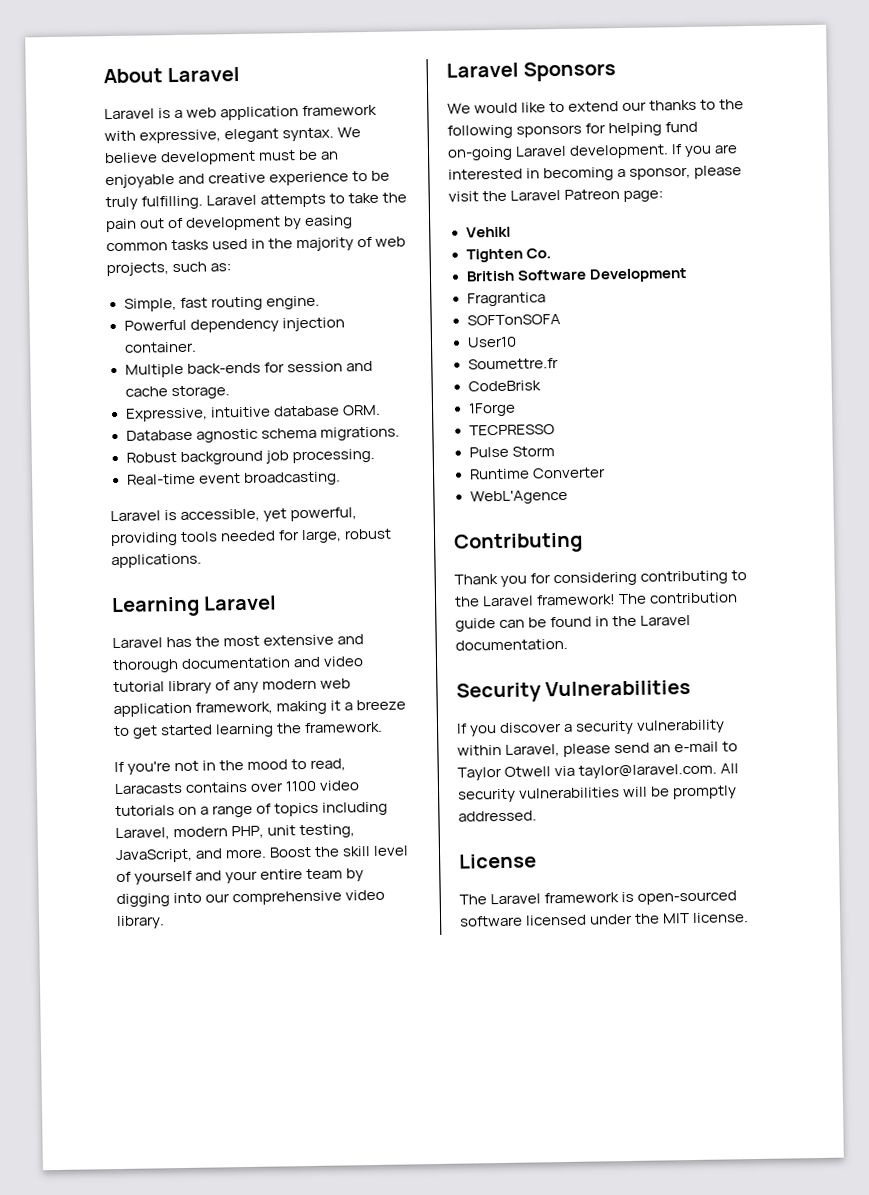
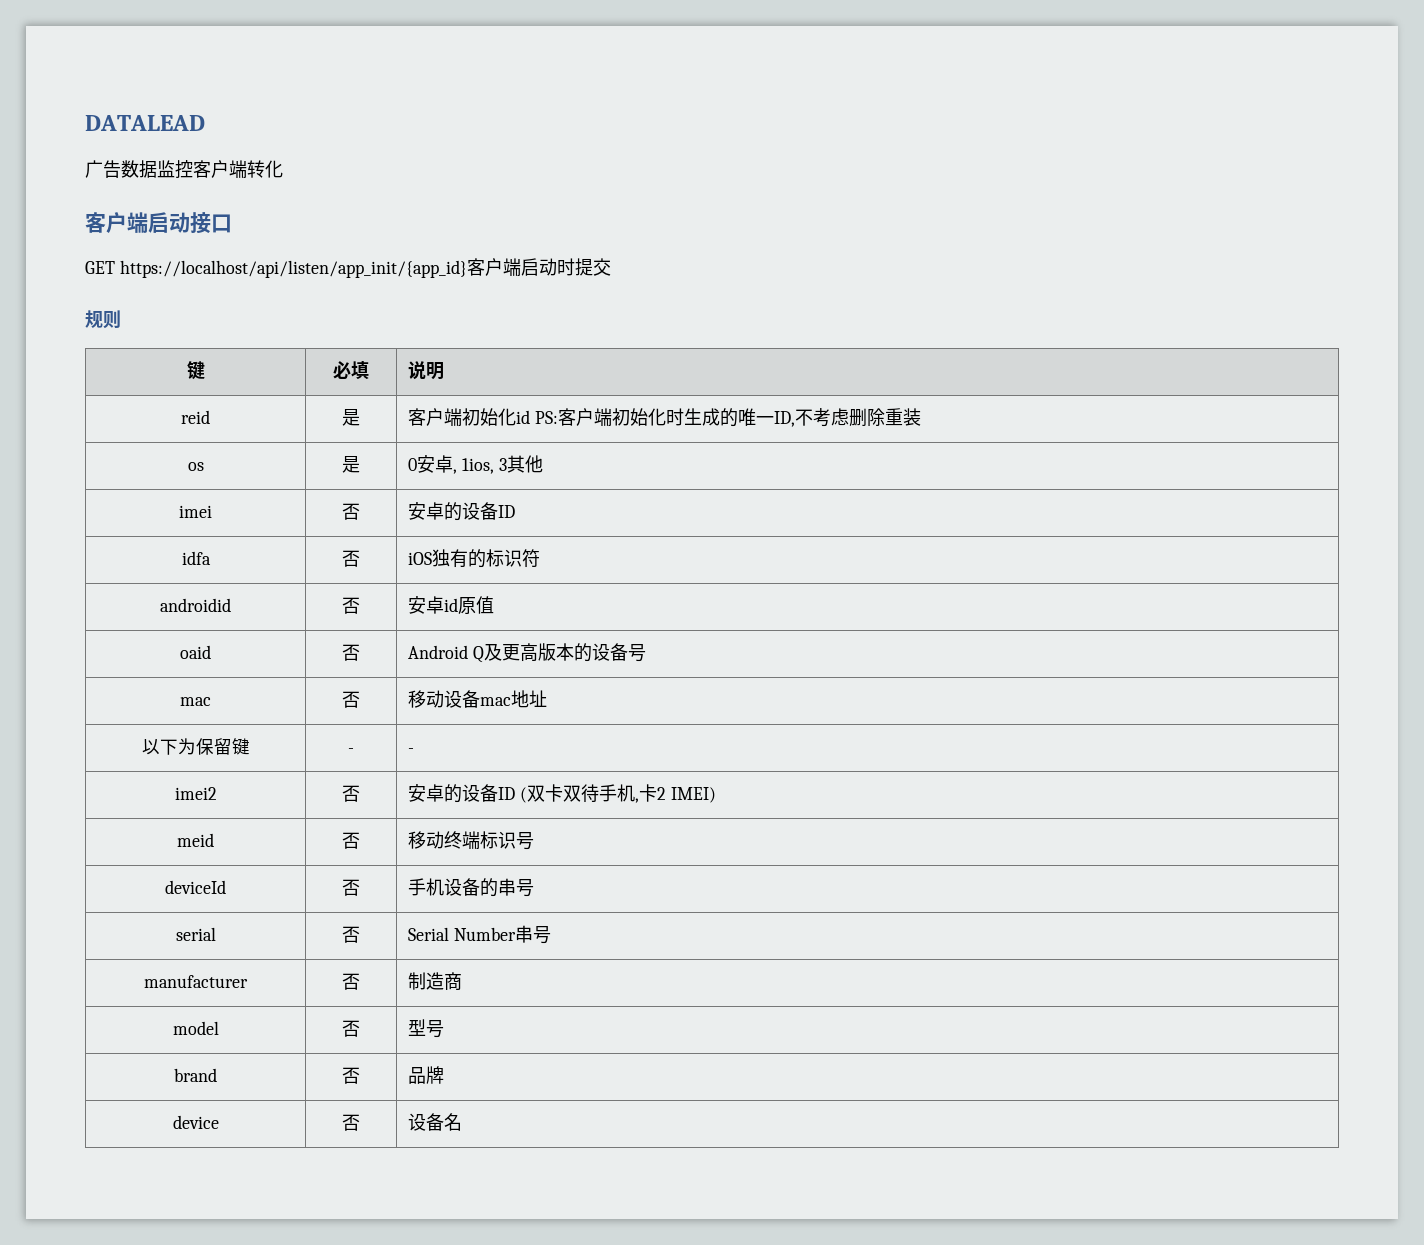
[103,66,241,84] [104,104,378,121] [104,127,362,144] [104,149,340,166] [105,170,391,189] [105,192,408,211] [106,215,354,233] [106,236,407,252] [106,261,232,277] [123,295,320,312] [123,317,345,333] [123,341,197,353] [124,360,373,378] [124,385,230,400] [124,404,381,422] [125,426,400,443] [125,448,375,465] [126,471,341,486] [110,507,358,522] [110,528,393,547] [111,553,202,569] [111,595,278,618] [112,634,365,649] [112,656,365,674] [113,678,352,695] [113,699,407,718] [113,721,384,739] [114,758,347,775] [114,780,361,795] [115,801,389,818] [115,824,356,841] [115,845,410,864] [116,868,365,885] [116,889,386,908] [116,915,165,930] [446,61,617,82] [447,99,745,114] [447,121,699,139] [447,144,739,161] [448,165,743,182] [448,189,664,202] [465,226,511,238] [465,248,552,263] [465,267,688,283] [466,292,546,307] [466,313,561,326] [466,336,517,348] [467,358,559,370] [467,380,541,392] [467,402,516,417] [468,424,555,436] [468,446,555,458] [468,467,606,480] [469,489,568,505] [454,532,583,554] [454,570,748,587] [454,592,739,607] [455,614,692,632] [455,638,568,651] [456,679,692,703] [456,719,726,737] [457,741,739,757] [457,763,740,781] [458,785,738,803] [458,810,537,822] [459,853,537,869] [459,890,738,905] [460,912,750,927] About Laravel // Laravel is a web application framework with expressive, elegant syntax. We believe development must be an enjoyable and creative experience to be truly fulfilling. Laravel attempts to take the pain out of development by easing common tasks used in the majority of web projects, such as: // Simple, fast routing engine. // Powerful dependency injection container. // Multiple back-ends for session and cache storage. // Expressive, intuitive database ORM. // Database agnostic schema migrations. // Robust background job processing. // Real-time event broadcasting. // Laravel is accessible, yet powerful, providing tools needed for large, robust applications. // Learning Laravel // Laravel has the most extensive and thorough documentation and video tutorial library of any modern web application framework, making it a breeze to get started learning the framework. // If you're not in the mood to read, Laracasts contains over 1100 video tutorials on a range of topics including Laravel, modern PHP, unit testing, JavaScript, and more. Boost the skill level of yourself and your entire team by digging into our comprehensive video library. // Laravel Sponsors // We would like to extend our thanks to the following sponsors for helping fund on-going Laravel development. If you are interested in becoming a sponsor, please visit the Laravel Patreon page: // Vehikl // Tighten Co. // British Software Development // Fragrantica // SOFTonSOFA // User10 // Soumettre.fr // CodeBrisk // 1Forge // TECPRESSO // Pulse Storm // Runtime Converter // WebL'Agence // Contributing // Thank you for considering contributing to the Laravel framework! The contribution guide can be found in the Laravel documentation. // Security Vulnerabilities // If you discover a security vulnerability within Laravel, please send an e-mail to Taylor Otwell via taylor@laravel.com. All security vulnerabilities will be promptly addressed. // License // The Laravel framework is open-sourced software licensed under the MIT license. -> [85,115,205,131] [85,160,283,179] [85,212,232,234] [85,258,611,278] [85,310,121,329] [186,361,205,380] [333,361,369,380] [408,361,445,380] [181,410,210,424] [342,409,360,426] [408,408,922,427] [187,462,204,471] [342,456,360,473] [408,455,544,474] [179,505,212,518] [342,503,360,520] [408,502,516,521] [181,551,211,565] [342,550,360,567] [408,549,541,568] [160,598,231,612] [342,597,360,614] [408,596,495,614] [180,645,211,659] [342,644,360,661] [408,643,647,663] [180,697,211,706] [342,691,360,708] [408,690,548,708] [141,738,250,755] [348,748,354,753] [408,748,415,753] [174,787,217,800] [342,785,360,802] [408,784,717,803] [177,833,214,847] [342,832,360,849] [408,831,535,850] [165,880,226,894] [342,879,360,896] [408,878,535,897] [175,927,216,941] [342,926,360,943] [408,925,552,944] [144,975,248,988] [342,973,360,990] [408,972,463,990] [172,1021,219,1035] [342,1020,360,1037] [408,1019,445,1038] [174,1068,217,1082] [342,1067,360,1084] [408,1066,445,1084] [172,1115,219,1129] [342,1114,360,1131] [408,1113,463,1131] DATALEAD // 广告数据监控客户端转化 // 客户端启动接口 // GET https://localhost/api/listen/app_init/{app_id}客户端启动时提交 // 规则 // 键 | 必填 | 说明 // reid | 是 | 客户端初始化id PS:客户端初始化时生成的唯一ID,不考虑删除重装 // os | 是 | 0安卓, 1ios, 3其他 // imei | 否 | 安卓的设备ID // idfa | 否 | iOS独有的标识符 // androidid | 否 | 安卓id原值 // oaid | 否 | Android Q及更高版本的设备号 // mac | 否 | 移动设备mac地址 // 以下为保留键 | - | - // imei2 | 否 | 安卓的设备ID (双卡双待手机,卡2 IMEI) // meid | 否 | 移动终端标识号 // deviceId | 否 | 手机设备的串号 // serial | 否 | Serial Number串号 // manufacturer | 否 | 制造商 // model | 否 | 型号 // brand | 否 | 品牌 // device | 否 | 设备名

